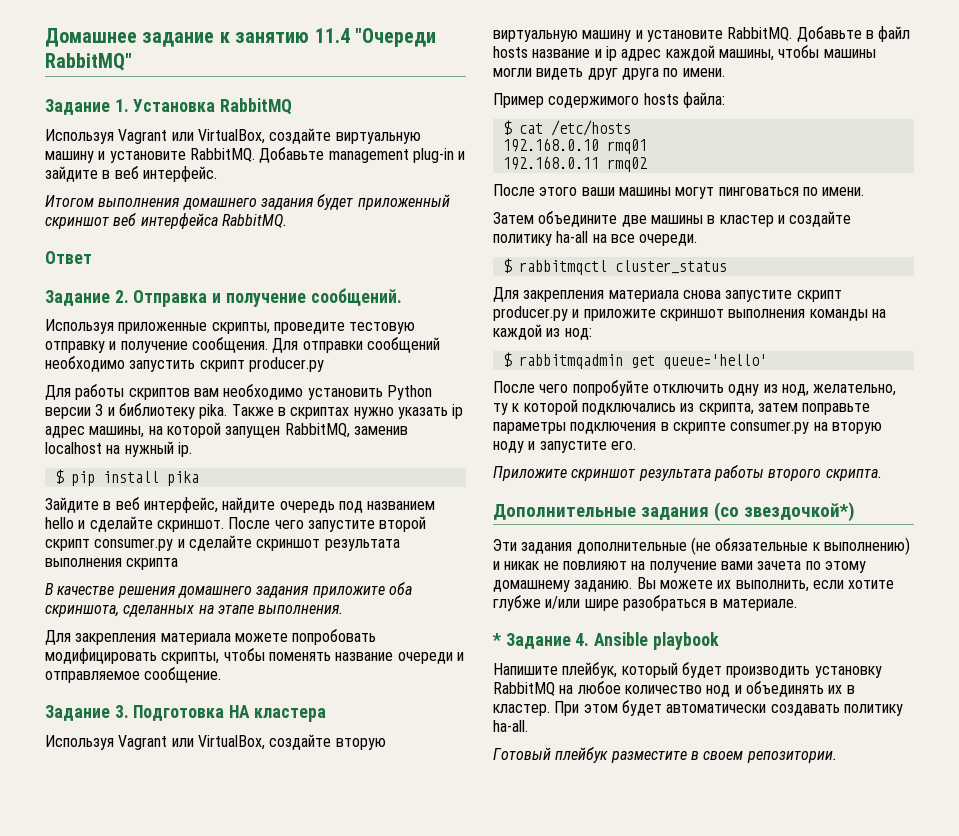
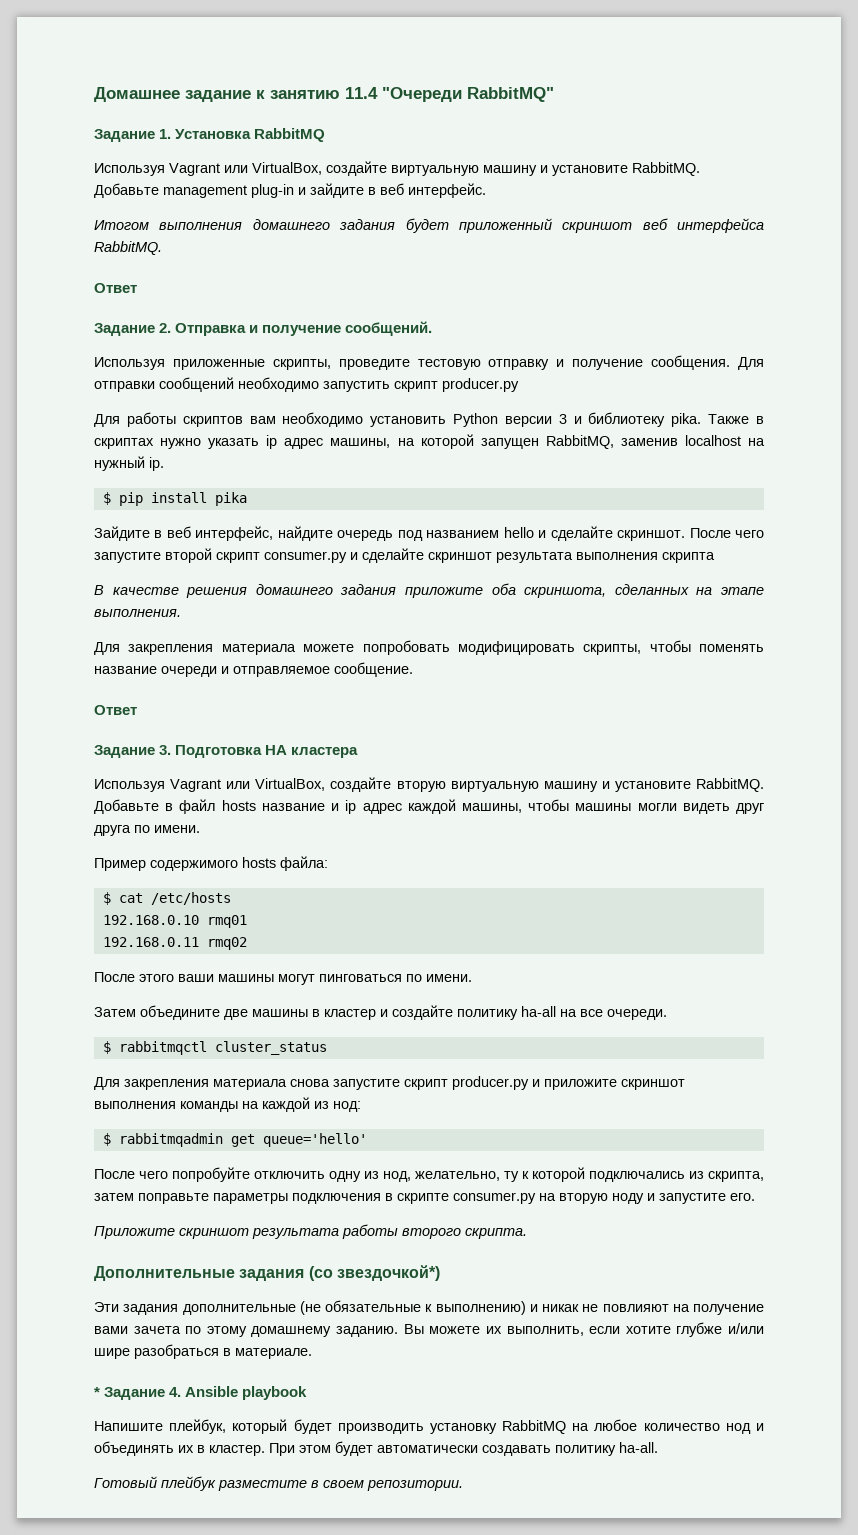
(222, 675) none -> [94,705,137,715] // Ответ

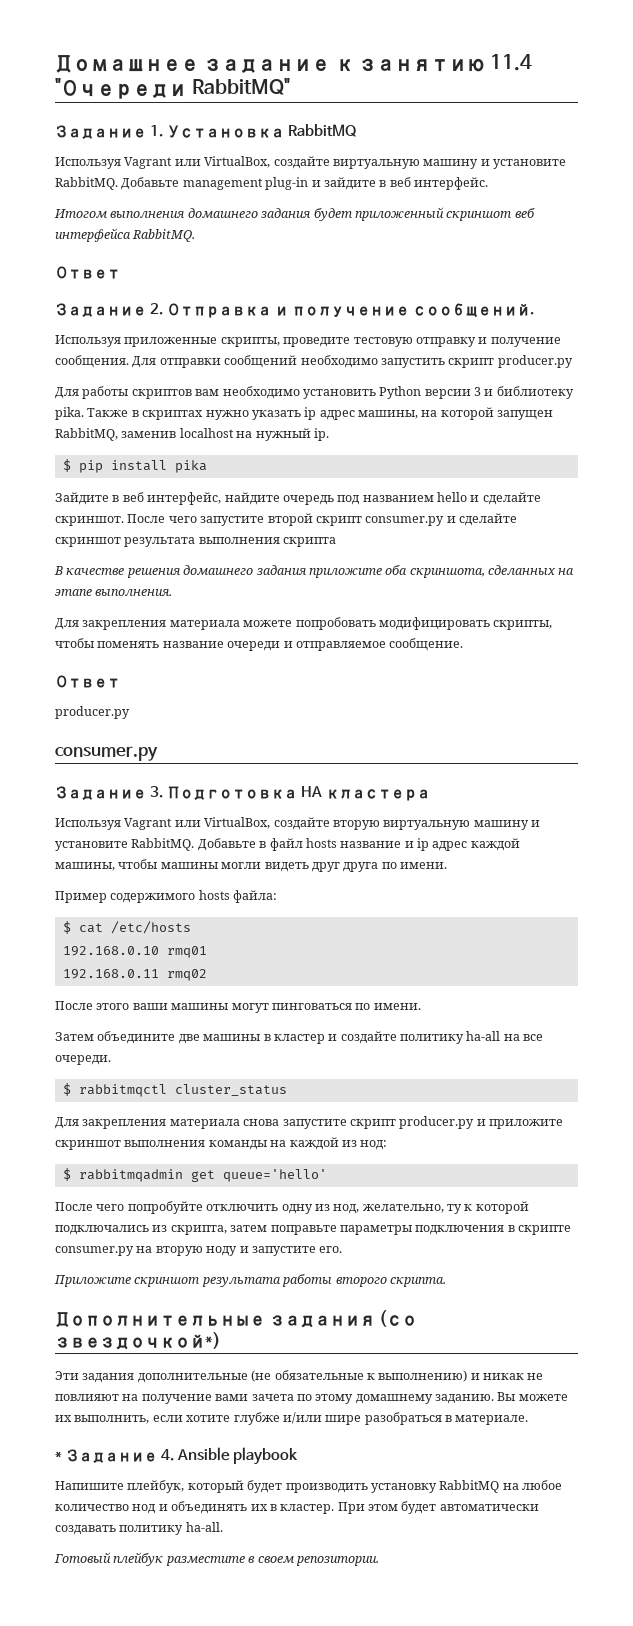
(137, 710) none -> [55,706,130,719] [55,746,158,761] // producer.py // consumer.py

